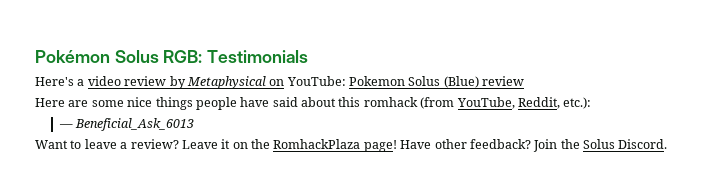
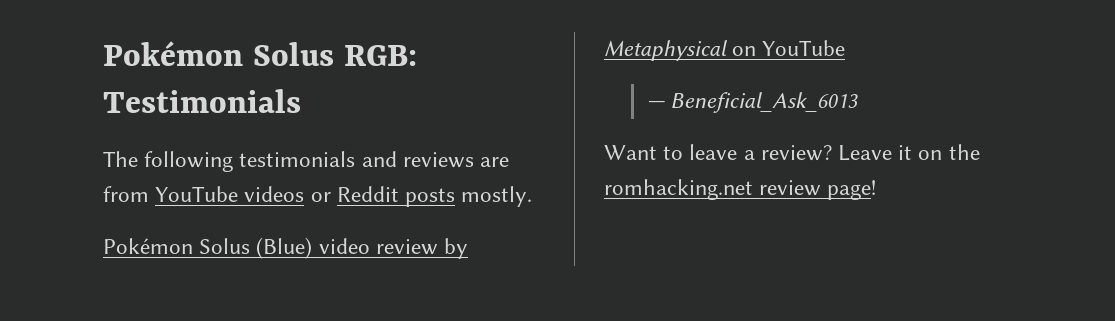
[35,77,85,86] Here's a -> [103,151,510,172] [103,186,533,207] [103,237,313,259] The following testimonials and reviews are from YouTube videos or Reddit posts mostly. // Pokémon Solus (Blue)
[286,76,525,88] [35,97,592,110] YouTube: Pokemon Solus (Blue) review // Here are some nice things people have said about this romhack (from YouTube, Reddit, etc.): -> [762,40,846,56] YouTube
[273,139,668,152] RomhackPlaza page! Have other feedback? Join the Solus Discord. -> [604,179,877,200] romhacking.net review page!

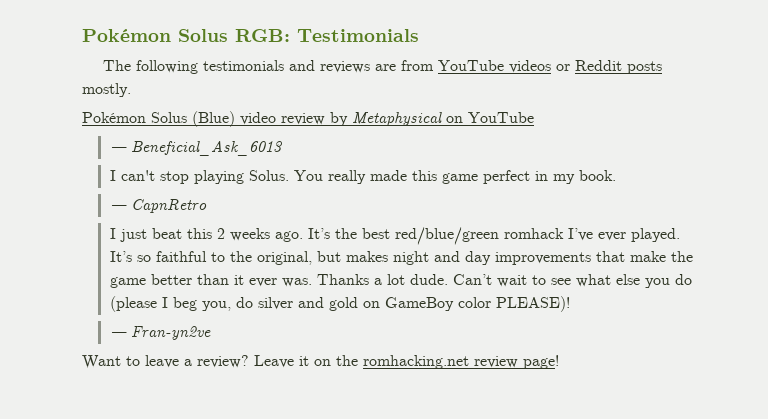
(859, 102) none -> [109,170,616,184] [109,199,207,213] [109,227,680,245] [109,251,693,265] [109,274,692,288] [109,296,570,312] [109,326,211,340] // I can't stop playing Solus. You really made this game perfect in my book. // — CapnRetro // I just beat this 2 weeks ago. It’s the best red/blue/green romhack I’ve ever played. It’s so faithful to the original, but makes night and day improvements that make the game better than it ever was. Thanks a lot dude. Can’t wait to see what else you do (please I beg you, do silver and gold on GameBoy color PLEASE)! // — Fran-yn2ve

